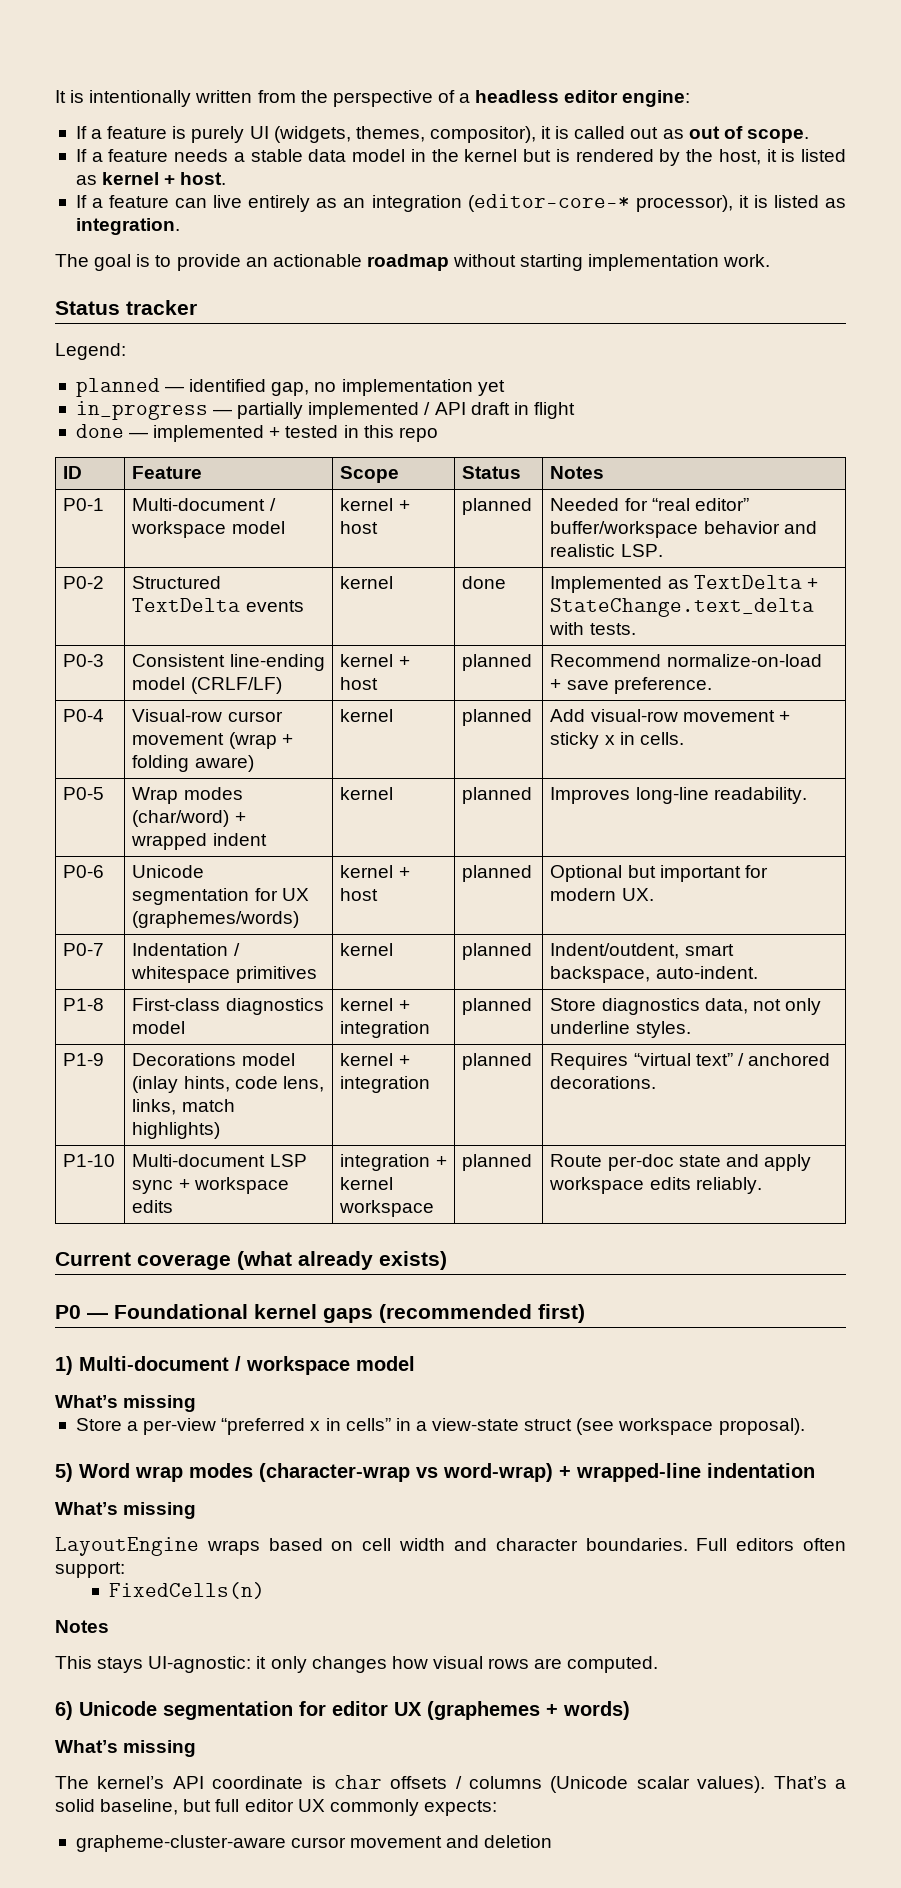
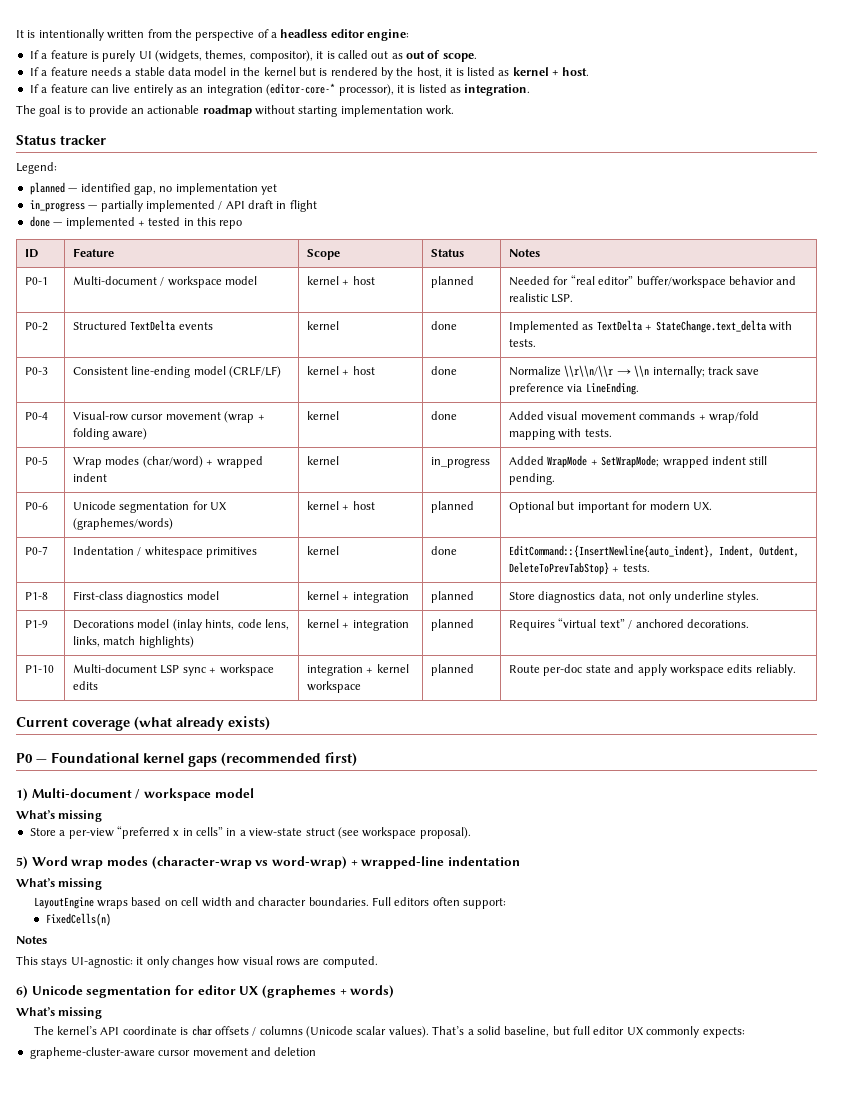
[462,654,533,671] [550,654,822,667] [550,677,712,694] planned | Recommend normalize-on-load + save preference. -> [431,366,458,375] [509,365,760,378] [509,382,639,395] done | Normalize \\r\\n/\\r → \\n internally; track save preference via LineEnding.
[462,709,533,726] [550,709,790,722] [550,732,684,749] planned | Add visual-row movement + sticky x in cells. -> [431,411,458,420] [509,411,759,423] [509,428,612,440] done | Added visual movement commands + wrap/fold mapping with tests.
[462,787,533,804] [550,787,807,804] planned | Improves long-line readability. -> [431,457,491,468] [509,455,768,468] [509,473,556,485] in_progress | Added WrapMode + SetWrapMode; wrapped indent still pending.
[462,943,533,960] [550,943,734,959] [550,966,758,983] planned | Indent/outdent, smart backspace, auto-indent. -> [431,546,458,555] [509,545,800,558] [509,562,650,575] done | EditCommand::{InsertNewline{auto_indent}, Indent, Outdent, DeleteToPrevTabStop} + tests.

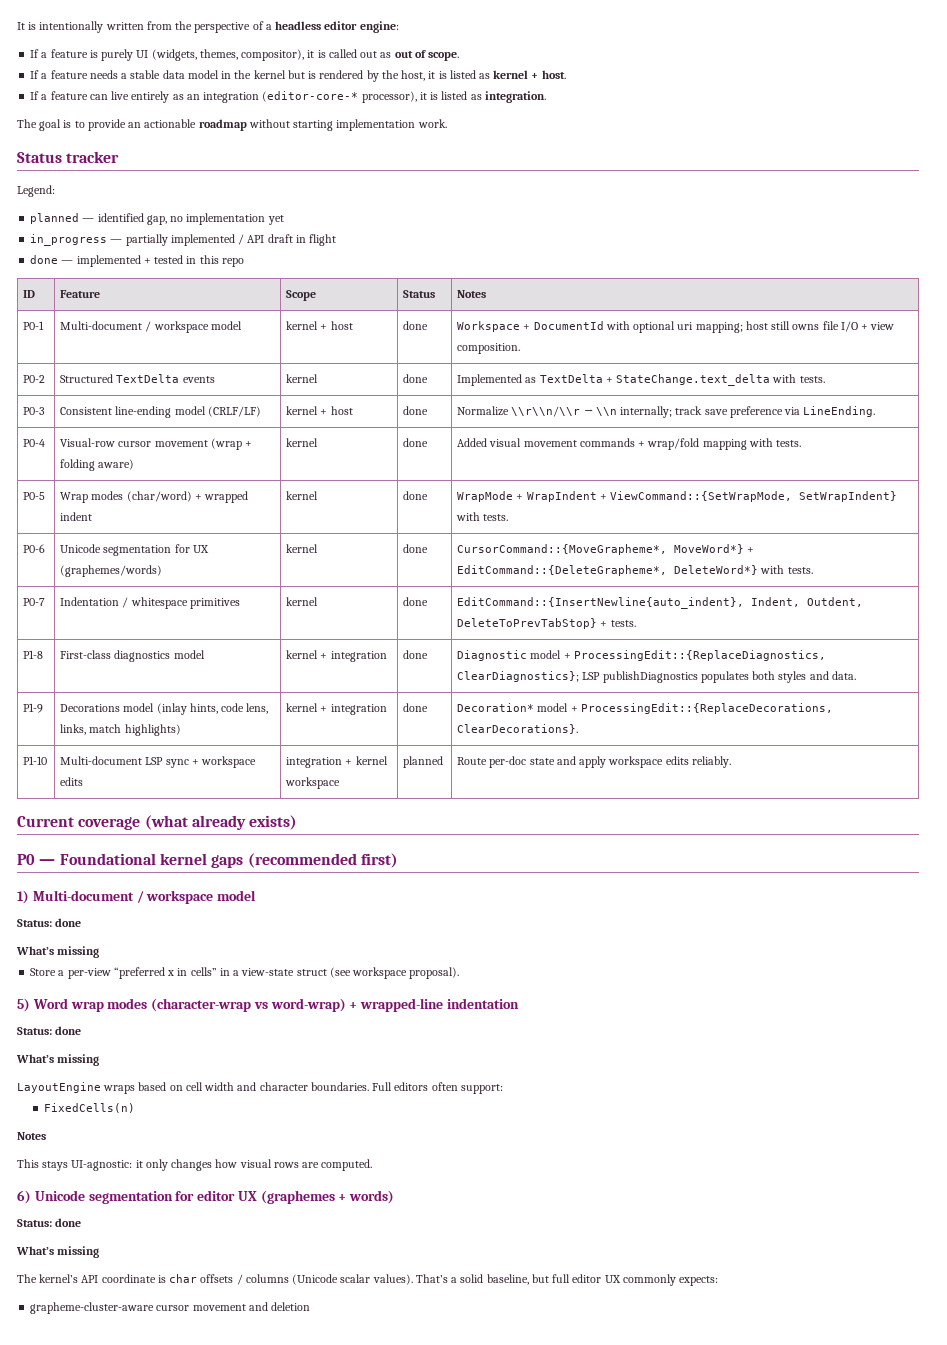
[431,276,475,288] [509,275,797,288] [509,293,574,303] planned | Needed for “real editor” buffer/workspace behavior and realistic LSP. -> [403,321,429,330] [457,321,895,333] [457,343,521,354] done | Workspace + DocumentId with optional uri mapping; host still owns file I/O + view composition.
[431,457,491,468] [509,455,768,468] [509,473,556,485] in_progress | Added WrapMode + SetWrapMode; wrapped indent still pending. -> [403,491,429,500] [457,491,898,502] [456,512,509,521] done | WrapMode + WrapIndent + ViewCommand::{SetWrapMode, SetWrapIndent} with tests.
[342,501,375,510] [431,501,475,513] [509,501,712,513] + host | planned | Optional but important for modern UX. -> [403,544,429,553] [457,544,755,555] [457,565,813,576] | done | CursorCommand::{MoveGrapheme*, MoveWord*} + EditCommand::{DeleteGrapheme*, DeleteWord*} with tests.
[431,591,475,603] [509,591,760,603] planned | Store diagnostics data, not only underline styles. -> [403,650,429,659] [457,650,826,661] [457,671,856,683] done | Diagnostic model + ProcessingEdit::{ReplaceDiagnostics, ClearDiagnostics}; LSP publishDiagnostics populates both styles and data.
[431,619,475,631] [509,618,749,631] planned | Requires “virtual text” / anchored decorations. -> [403,703,429,712] [457,703,833,714] [457,724,579,734] done | Decoration* model + ProcessingEdit::{ReplaceDecorations, ClearDecorations}.
(254, 793) none -> [17,918,82,927] // Status: done
(520, 861) none -> [17,1026,82,1035] // Status: done
(395, 991) none -> [17,1218,82,1227] // Status: done

